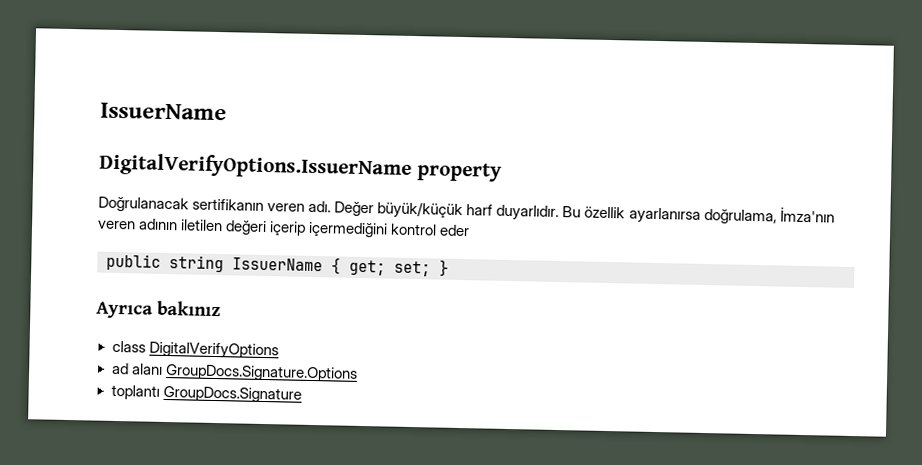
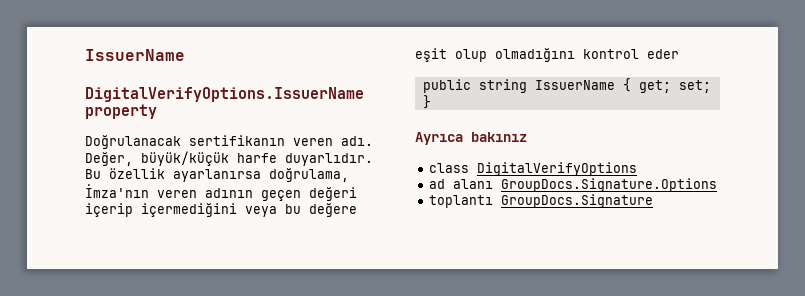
[334,201,494,220] Değer büyük/küçük harf -> [85,151,277,166] Değer, büyük/küçük harfe
[180,219,224,232] iletilen -> [261,190,301,201] geçen
(389, 229) none -> [245,203,357,217] [415,48,575,62] veya bu değere eşit olup olmadığını

